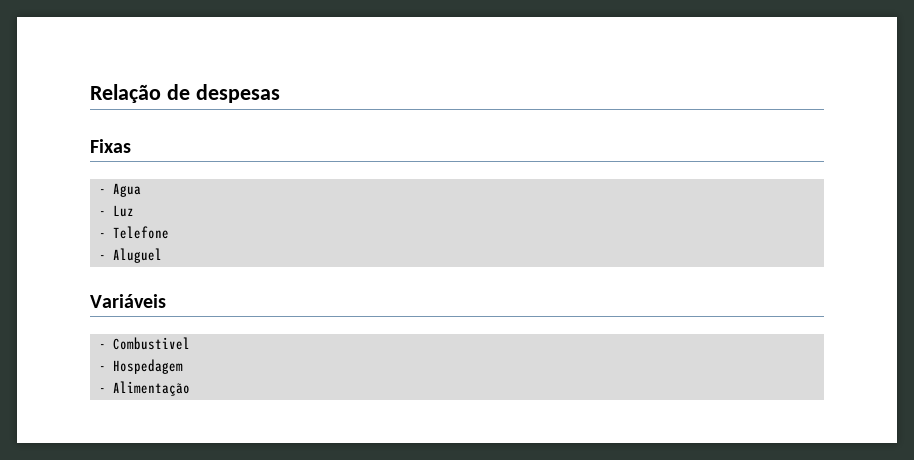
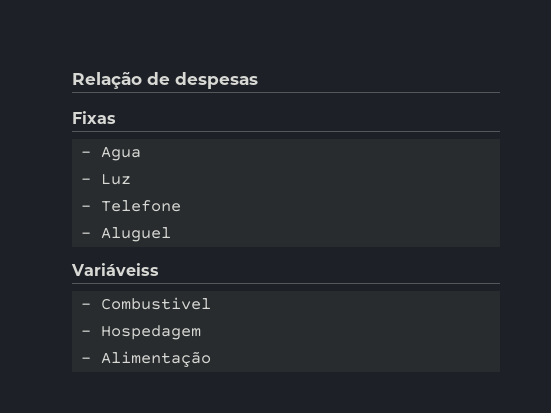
[90,294,166,308] Variáveis -> [71,263,159,276] Variáveiss

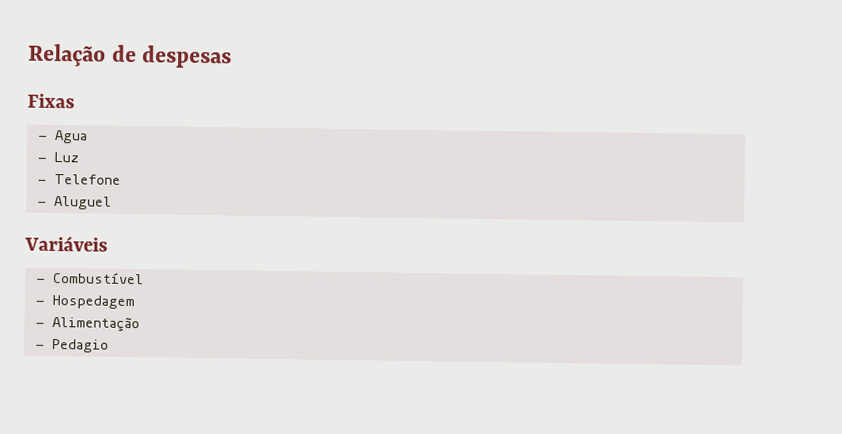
[71,263,159,276] [80,297,211,310] Variáveiss // - Combustivel -> [24,235,108,252] [35,271,144,285] Variáveis // - Combustível
(211, 359) none -> [34,338,109,353] // - Pedagio

